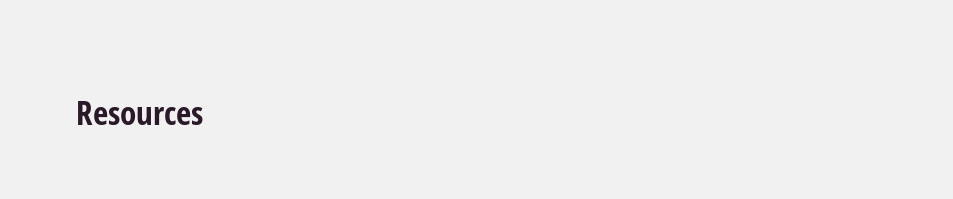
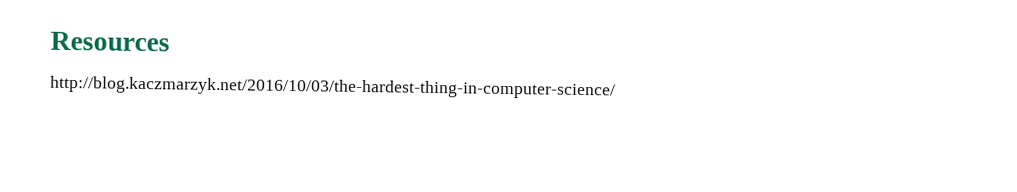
(203, 113) none -> [50,75,616,100] // http://blog.kaczmarzyk.net/2016/10/03/the-hardest-thing-in-computer-science/

